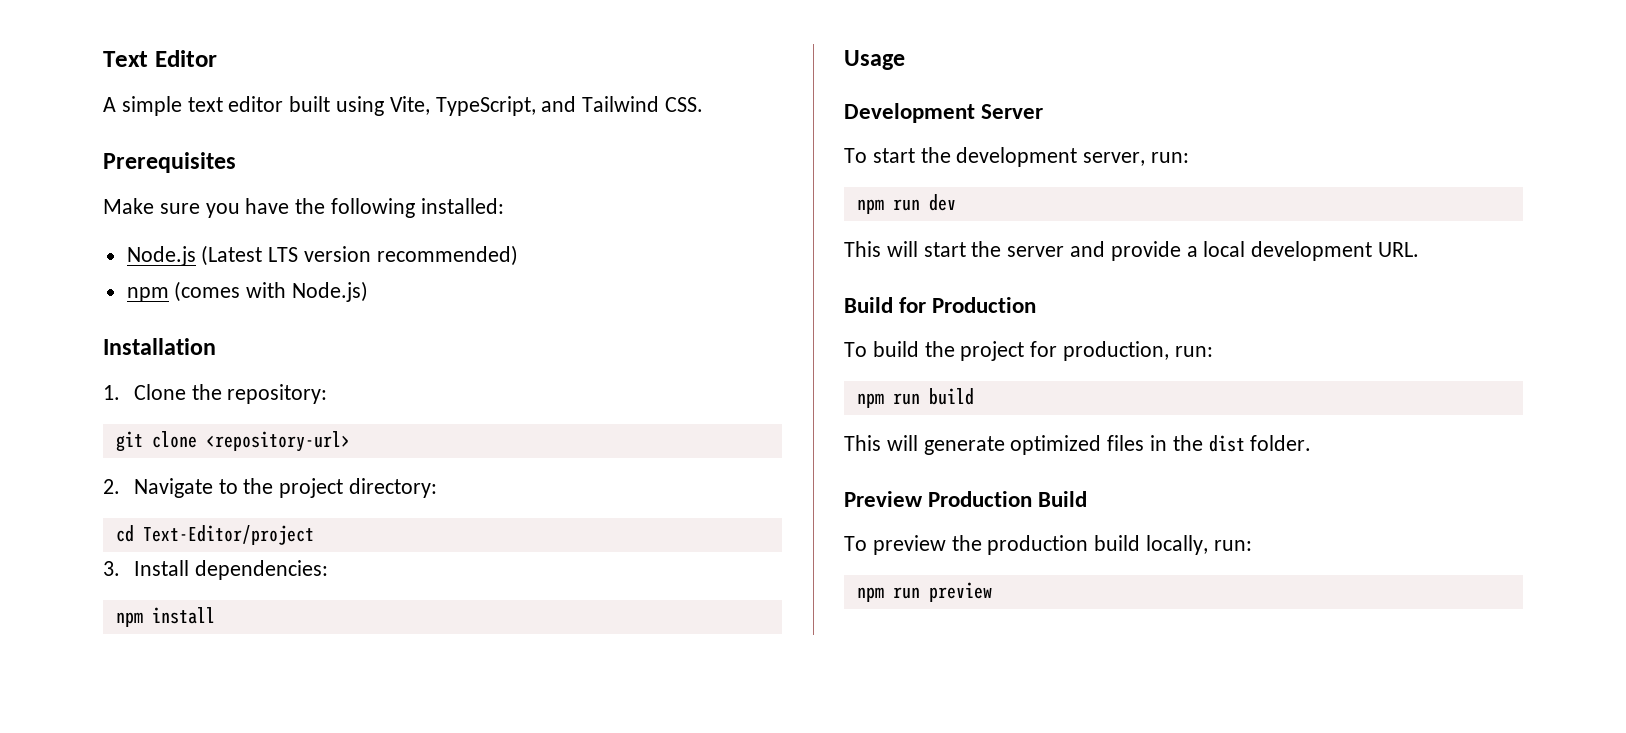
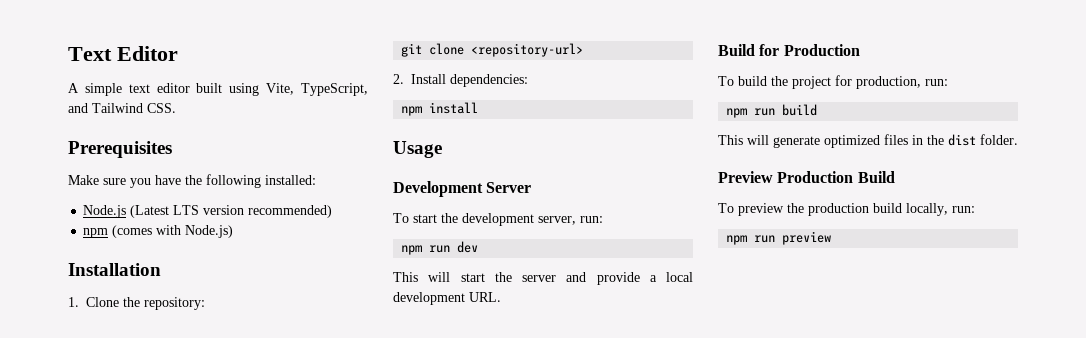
[133,478,437,498] [115,525,314,545] [103,561,120,576] Navigate to the project directory: // cd Text-Editor/project // 3. -> (404, 79) none

